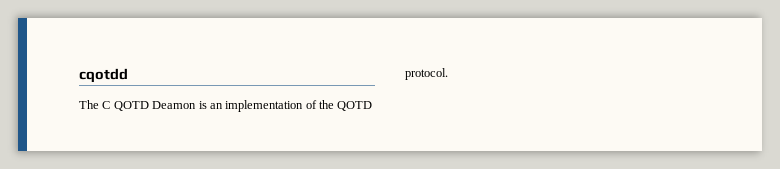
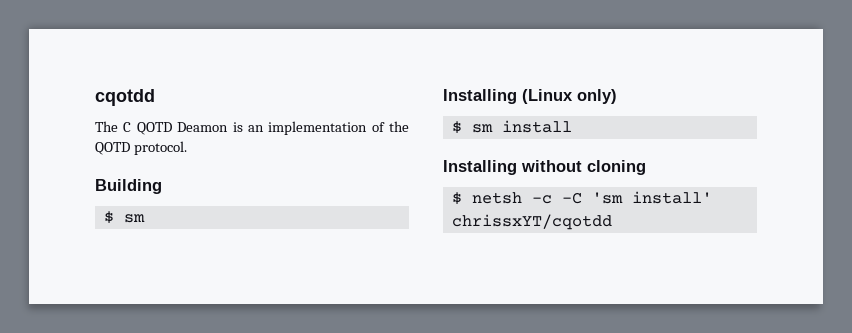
(448, 74) none -> [95,179,162,194] [103,211,145,224] [443,89,617,104] [451,120,572,134] [443,160,646,175] [451,191,712,205] [451,214,612,230] // Building // $ sm // Installing (Linux only) // $ sm install // Installing without cloning // $ netsh -c -C 'sm install' chrissxYT/cqotdd

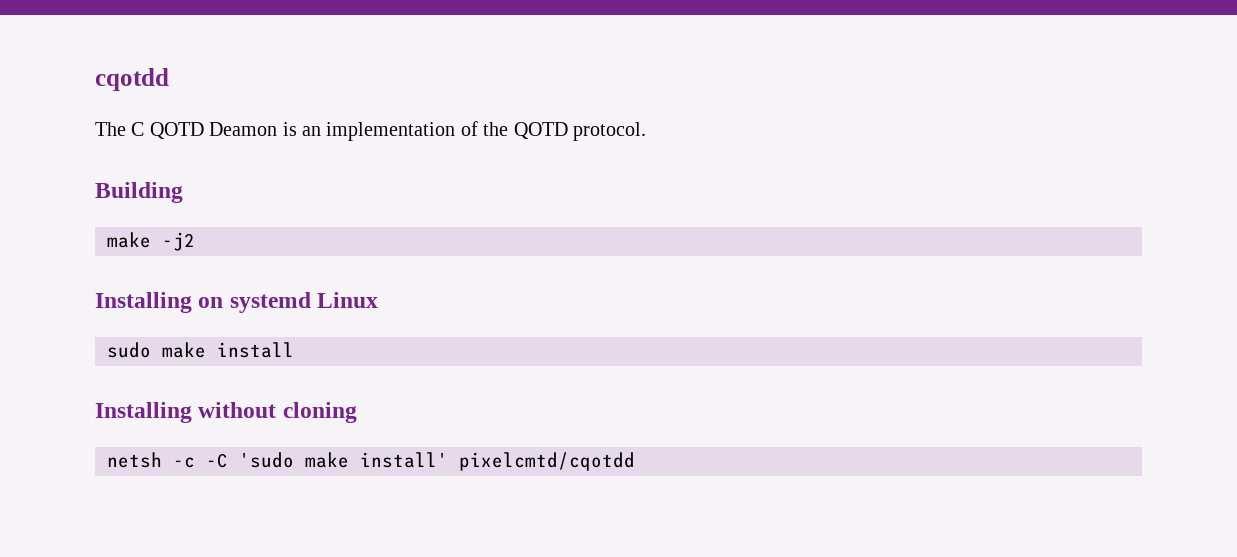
[103,211,145,224] [443,89,617,104] [451,121,493,134] $ sm // Installing (Linux only) // $ sm -> [107,232,195,251] [95,292,379,313] [107,342,206,358] make -j2 // Installing on systemd Linux // sudo make
[451,192,462,205] $ -> (357, 412) none
[591,191,712,204] [451,214,612,230] 'sm install' chrissxYT/cqotdd -> [239,452,635,471] 'sudo make install' pixelcmtd/cqotdd

